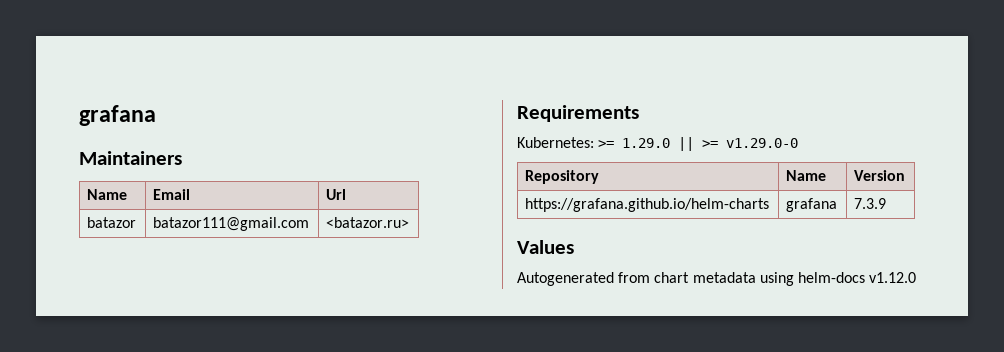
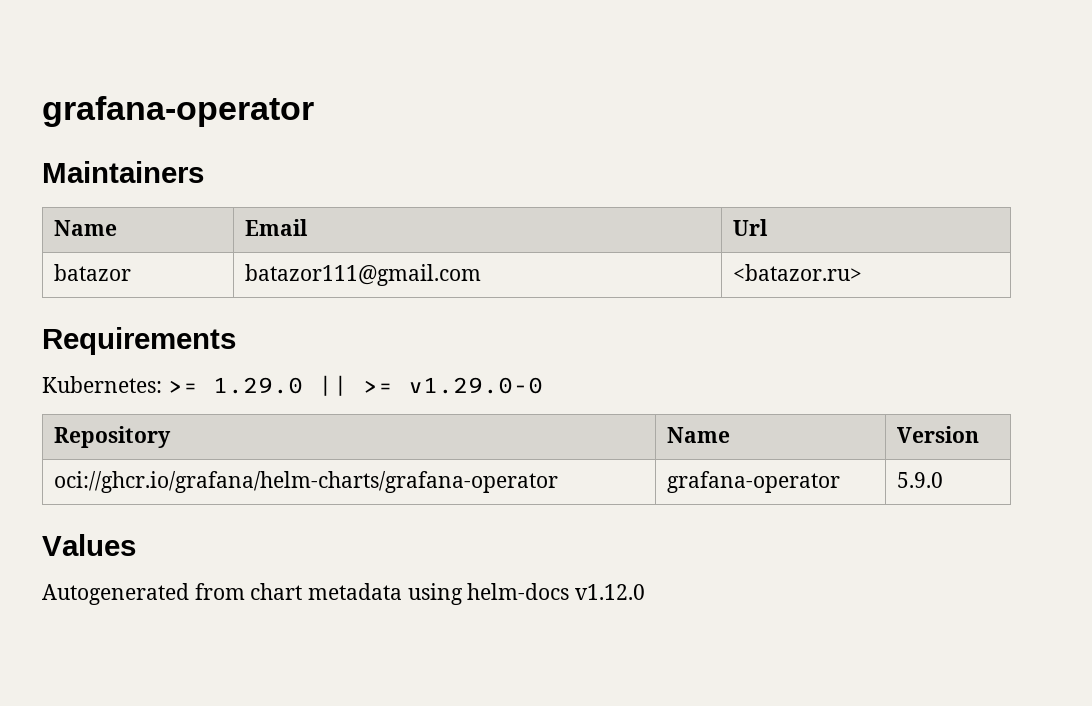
[79,105,156,126] grafana -> [42,96,314,127] grafana-operator
[525,198,770,212] [786,198,838,212] [854,198,887,209] https://grafana.github.io/helm-charts | grafana | 7.3.9 -> [54,471,559,493] [667,471,841,493] [897,472,944,488] oci://ghcr.io/grafana/helm-charts/grafana-operator | grafana-operator | 5.9.0

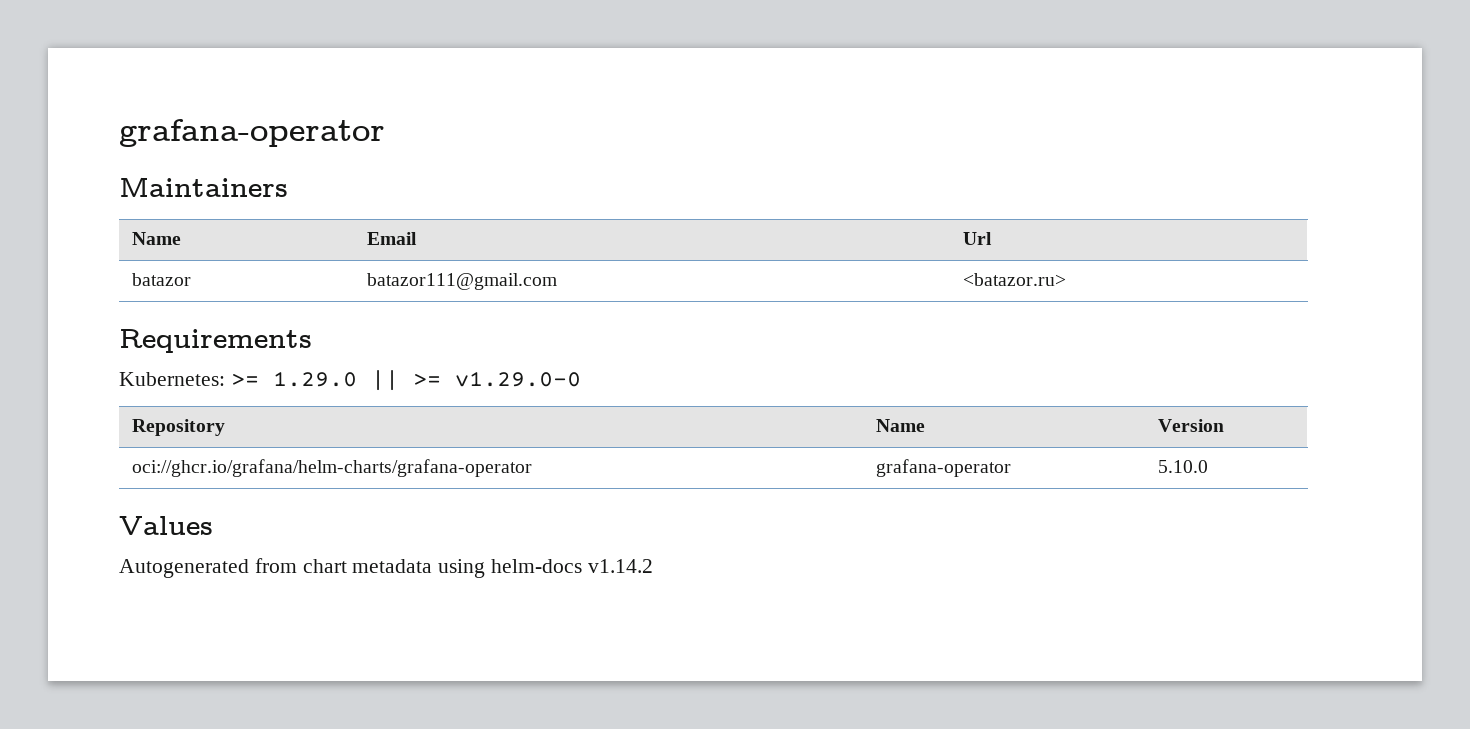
[897,472,944,488] 5.9.0 -> [1157,460,1208,473] 5.10.0
[575,584,646,600] v1.12.0 -> [587,559,653,573] v1.14.2

